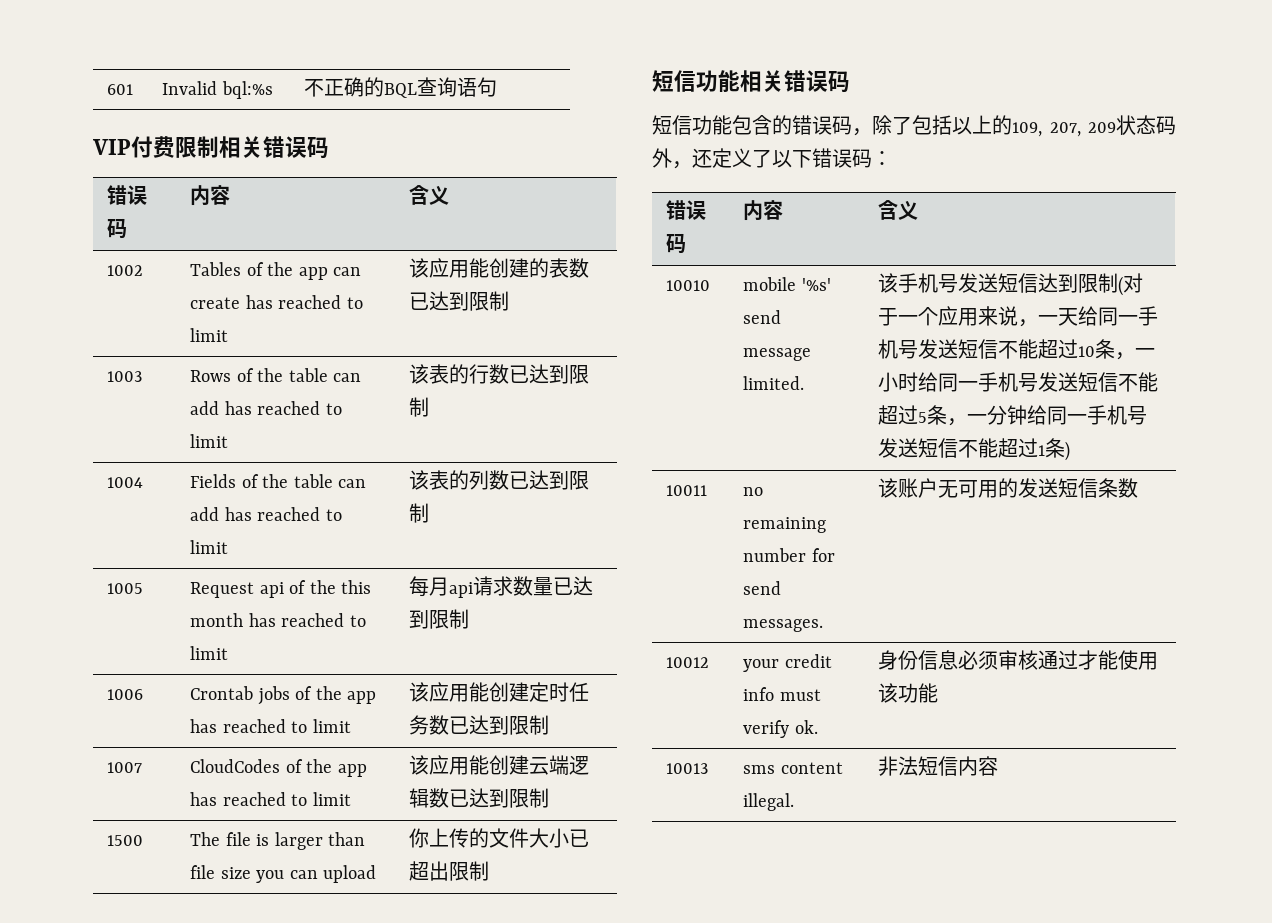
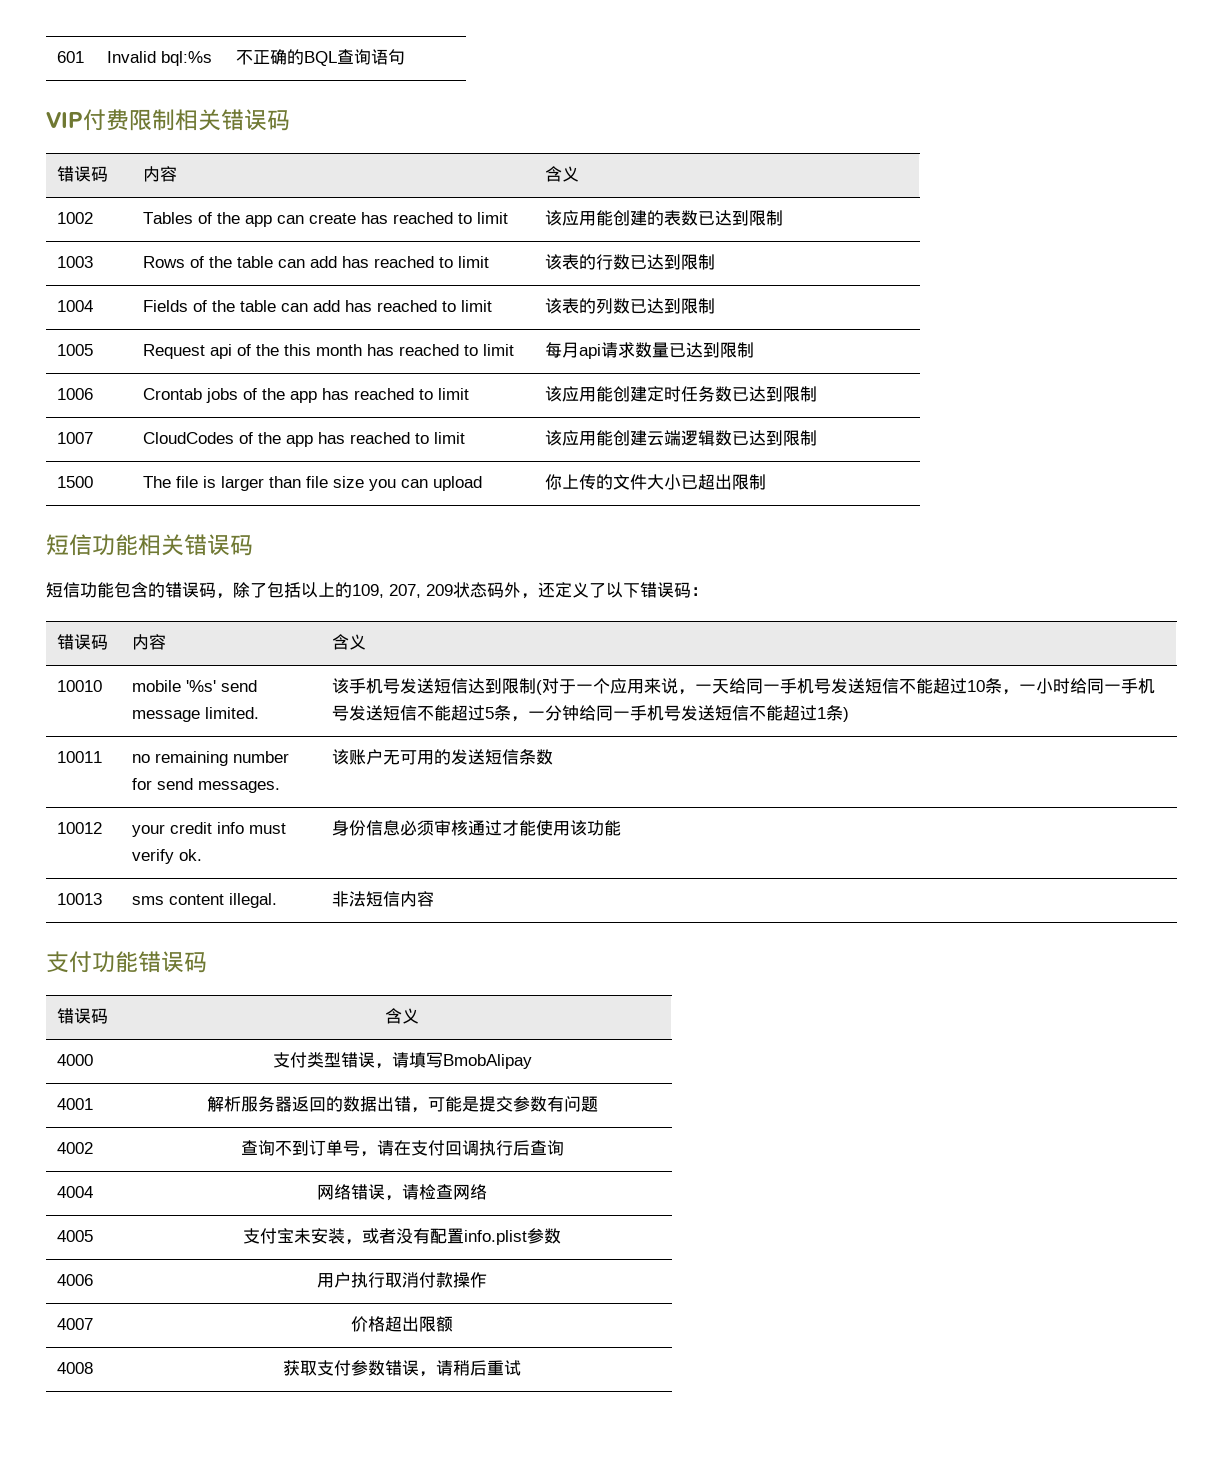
(999, 766) none -> [46,951,207,973] [57,1008,109,1024] [385,1008,419,1024] [57,1054,94,1066] [272,1052,532,1069] [57,1098,94,1110] [206,1096,598,1113] [57,1142,94,1154] [240,1140,564,1157] [57,1186,94,1198] [317,1184,487,1201] [57,1230,94,1242] [242,1228,561,1245] [57,1274,94,1286] [317,1272,487,1288] [57,1318,94,1330] [351,1316,453,1332] [57,1362,94,1374] [283,1360,521,1377] // 支付功能错误码 // 错误码 | 含义 // 4000 | 支付类型错误，请填写BmobAlipay // 4001 | 解析服务器返回的数据出错，可能是提交参数有问题 // 4002 | 查询不到订单号，请在支付回调执行后查询 // 4004 | 网络错误，请检查网络 // 4005 | 支付宝未安装，或者没有配置info.plist参数 // 4006 | 用户执行取消付款操作 // 4007 | 价格超出限额 // 4008 | 获取支付参数错误，请稍后重试

